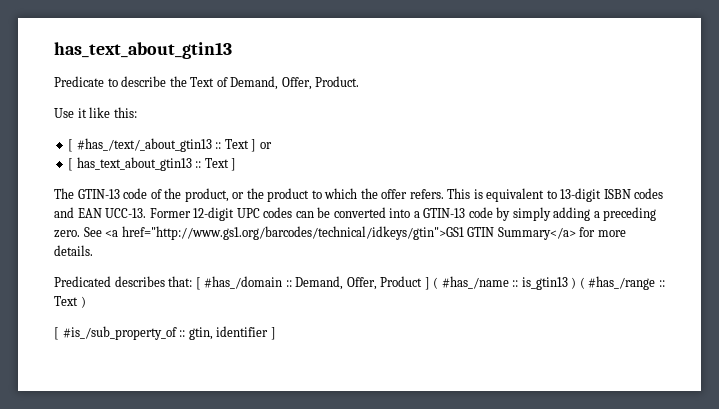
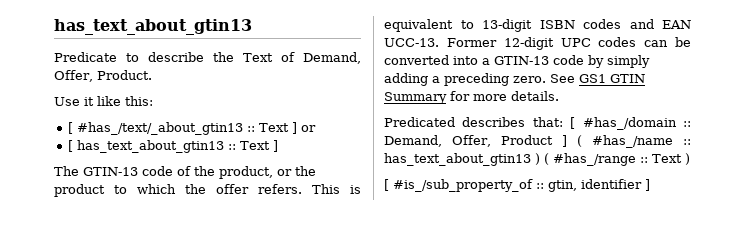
[105,226,576,240] <a href="http://www.gs1.org/barcodes/technical/idkeys/gtin">GS1 GTIN Summary</a> -> [579,74,645,83] [384,92,447,104] GS1 GTIN Summary
[521,277,568,290] is_gtin13 -> [384,153,531,166] has_text_about_gtin13

